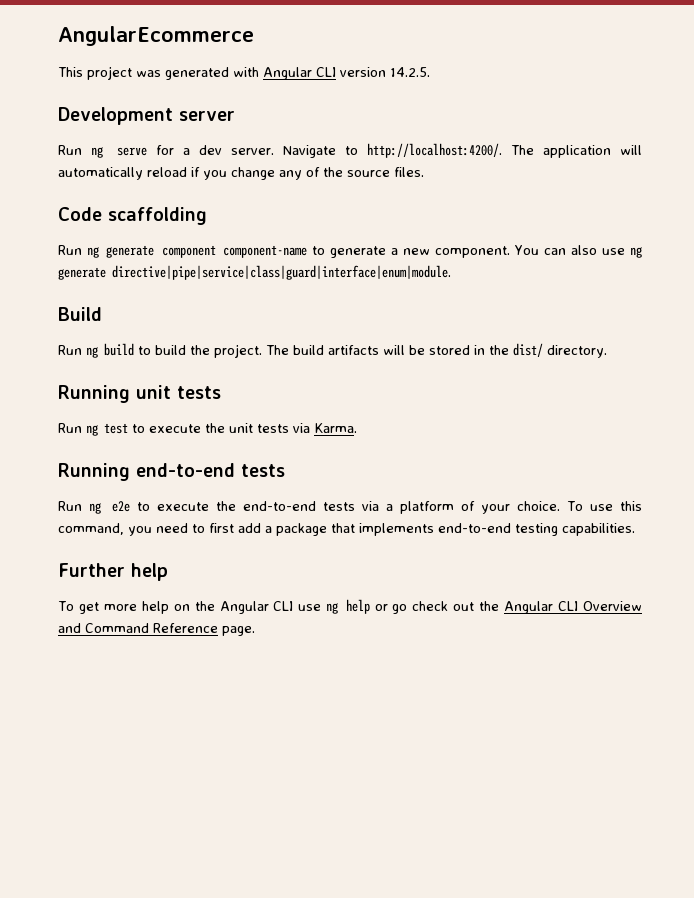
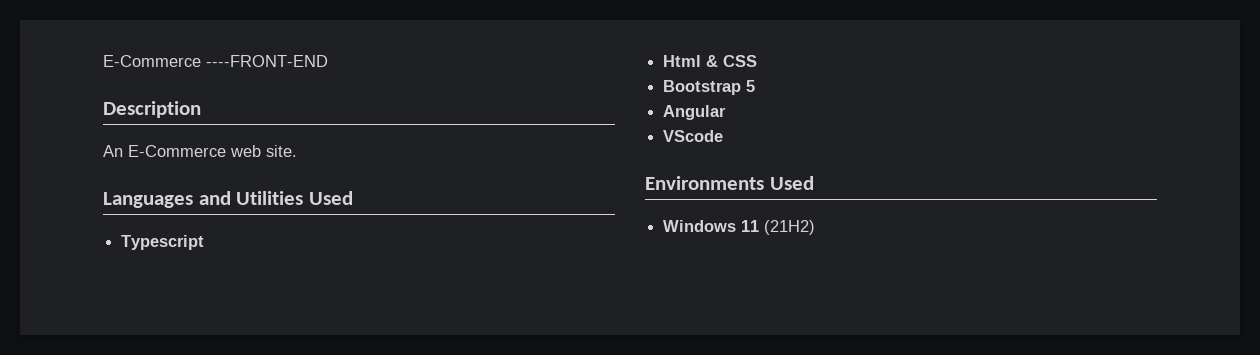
[58,26,254,46] [58,66,430,80] [58,107,235,125] [58,143,642,158] [58,167,424,180] [58,207,207,225] [58,245,642,258] [58,265,451,280] [58,307,102,321] [58,343,607,358] [58,385,221,403] [58,423,357,436] [58,463,285,481] [58,501,642,514] [58,523,635,536] [58,563,168,581] [58,599,642,614] [58,623,255,636] AngularEcommerce // This project was generated with Angular CLI version 14.2.5. // Development server // Run ng serve for a dev server. Navigate to http://localhost:4200/. The application will automatically reload if you change any of the source files. // Code scaffolding // Run ng generate component component-name to generate a new component. You can also use ng generate directive|pipe|service|class|guard|interface|enum|module. // Build // Run ng build to build the project. The build artifacts will be stored in the dist/ directory. // Running unit tests // Run ng test to execute the unit tests via Karma. // Running end-to-end tests // Run ng e2e to execute the end-to-end tests via a platform of your choice. To use this command, you need to first add a package that implements end-to-end testing capabilities. // Further help // To get more help on the Angular CLI use ng help or go check out the Angular CLI Overview and Command Reference page. -> [103,55,328,67] [103,101,201,118] [103,145,297,157] [103,191,353,208] [121,235,205,250] [663,55,758,67] [663,80,756,95] [663,105,727,120] [663,130,724,142] [645,176,814,190] [663,220,816,235] E-Commerce ----FRONT-END // Description // An E-Commerce web site. // Languages and Utilities Used // Typescript // Html & CSS // Bootstrap 5 // Angular // VScode // Environments Used // Windows 11 (21H2)

